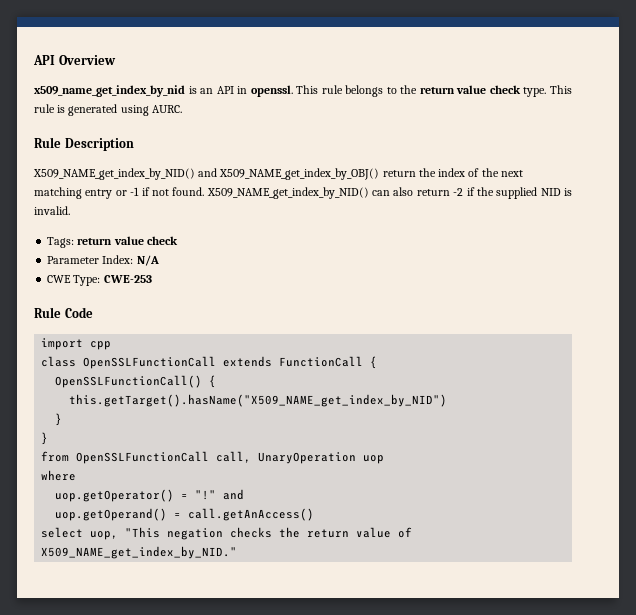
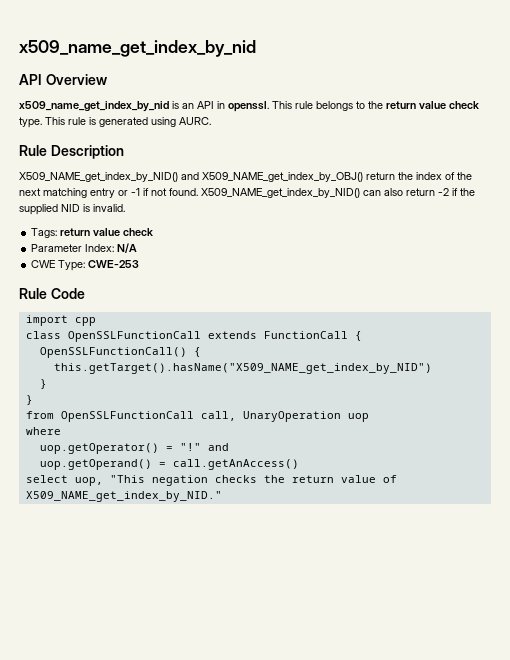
(33, 60) none -> [19,40,256,57] x509_name_get_index_by_nid //

